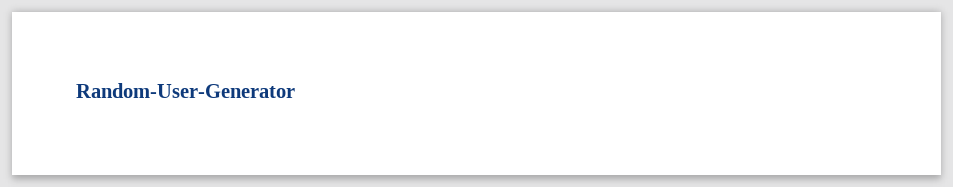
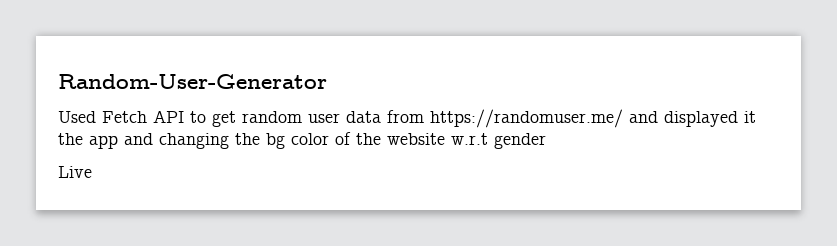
(295, 90) none -> [58,109,756,128] [58,132,546,149] [58,166,92,178] // Used Fetch API to get random user data from https://randomuser.me/ and displayed it the app and changing the bg color of the website w.r.t gender // Live

